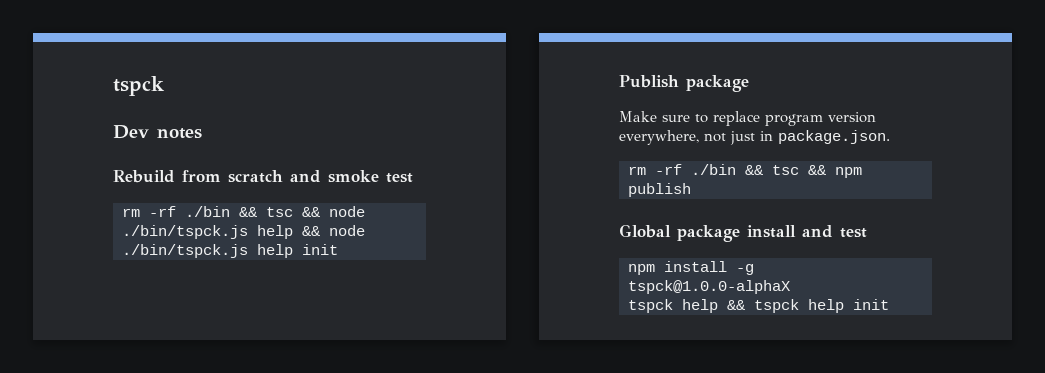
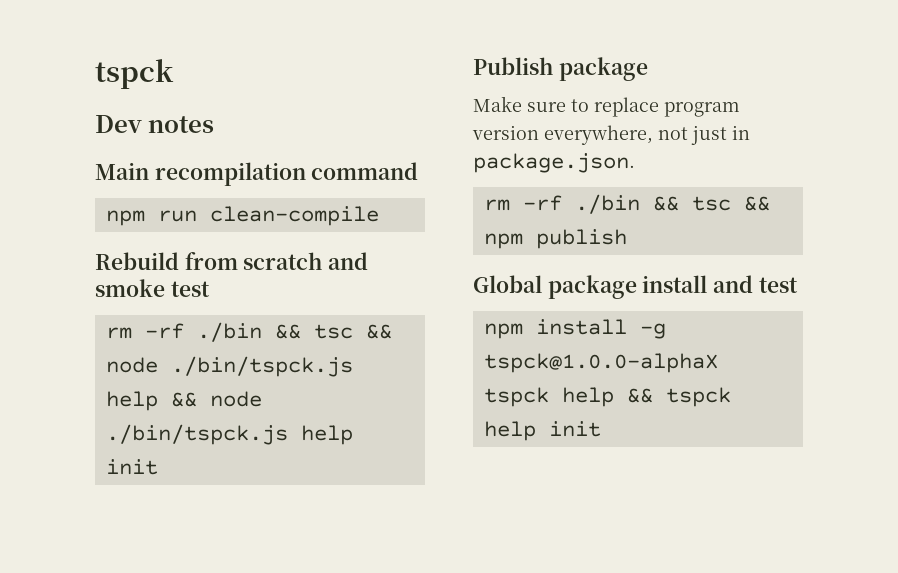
(202, 133) none -> [95,162,419,186] [105,206,379,226] // Main recompilation command // npm run clean-compile

